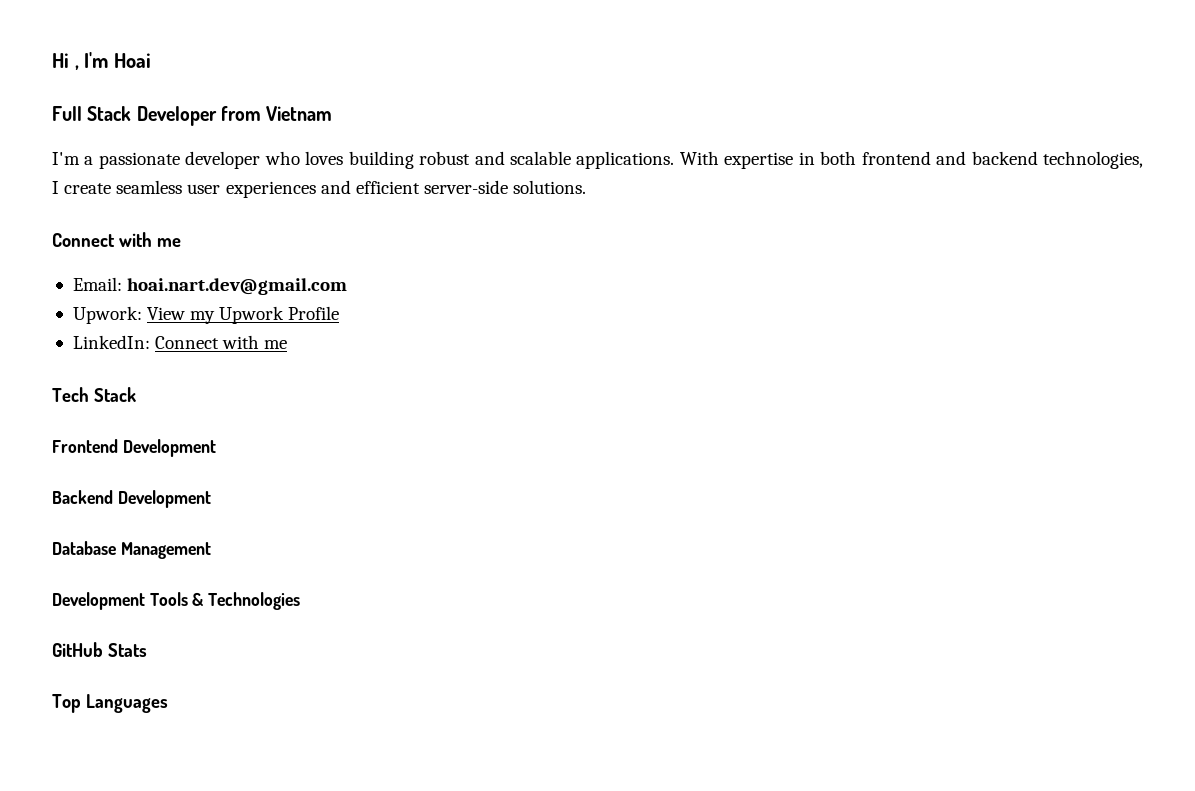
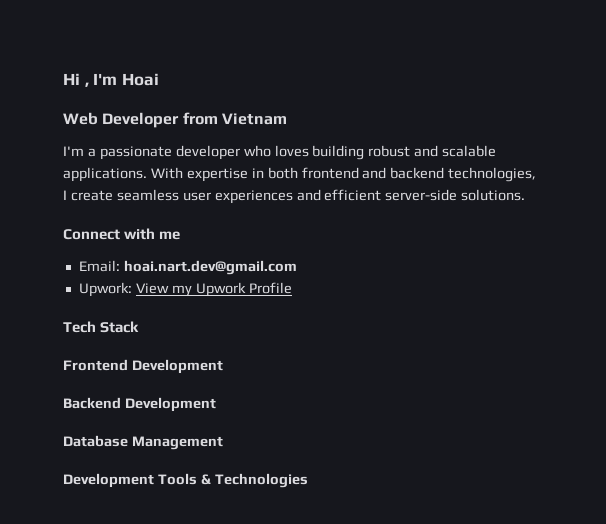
[52,106,132,121] Full Stack -> [63,112,98,125] Web
[72,335,288,349] // LinkedIn: Connect with me -> (292, 288) none
[52,642,147,657] [52,694,168,713] // GitHub Stats // Top Languages -> (308, 480) none

